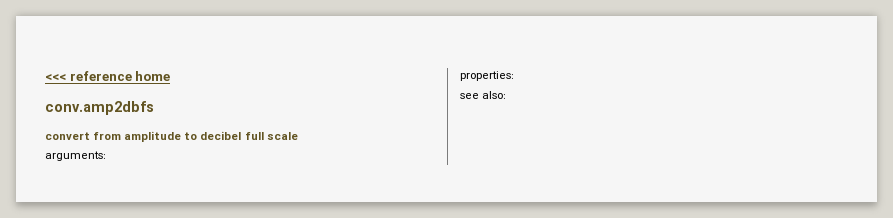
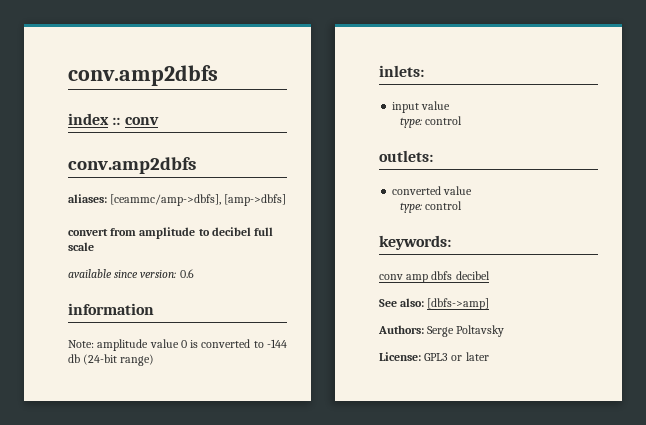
[45,71,171,81] [45,101,154,115] <<< reference home // conv.amp2dbfs -> [68,65,218,86] [68,113,159,125] [68,157,196,174] [68,194,287,206] conv.amp2dbfs // index :: conv // conv.amp2dbfs // aliases: [ceammc/amp->dbfs], [amp->dbfs]
[45,151,106,161] [460,71,514,81] [460,91,507,99] arguments: // properties: // see also: -> [68,269,194,278] [68,303,154,315] [68,339,287,351] [68,354,155,366] [379,65,424,77] [392,101,451,113] [399,116,462,128] [379,150,433,162] [392,186,473,195] [399,201,462,213] [379,235,451,250] [379,271,490,283] [379,298,490,310] [378,325,505,337] [379,352,489,361] available since version: 0.6 // information // Note: amplitude value 0 is converted to -144 db (24-bit range) // inlets: // input value // type: control // outlets: // converted value // type: control // keywords: // conv amp dbfs decibel // See also: [dbfs->amp] // Authors: Serge Poltavsky // License: GPL3 or later

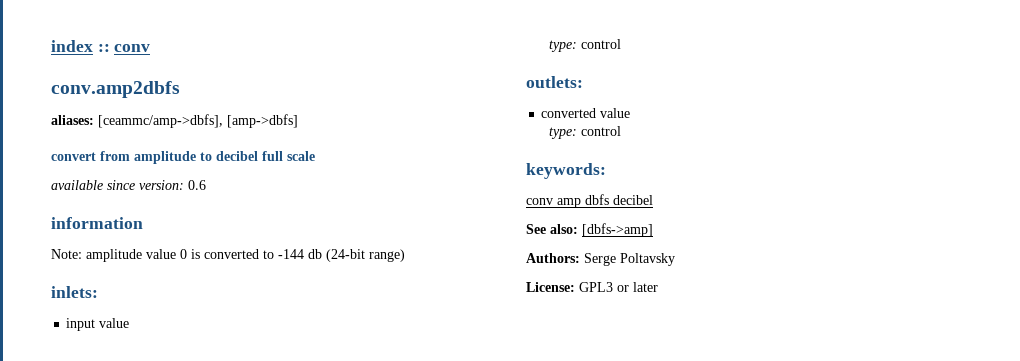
[68,65,218,86] conv.amp2dbfs // -> (51, 46) none

